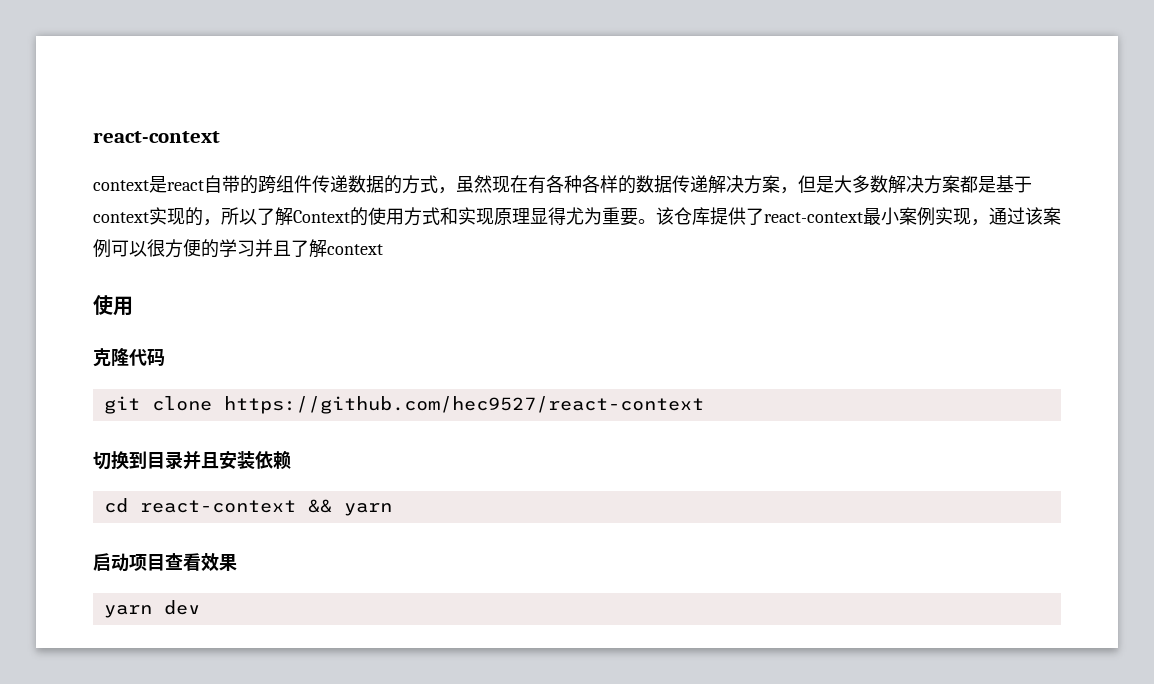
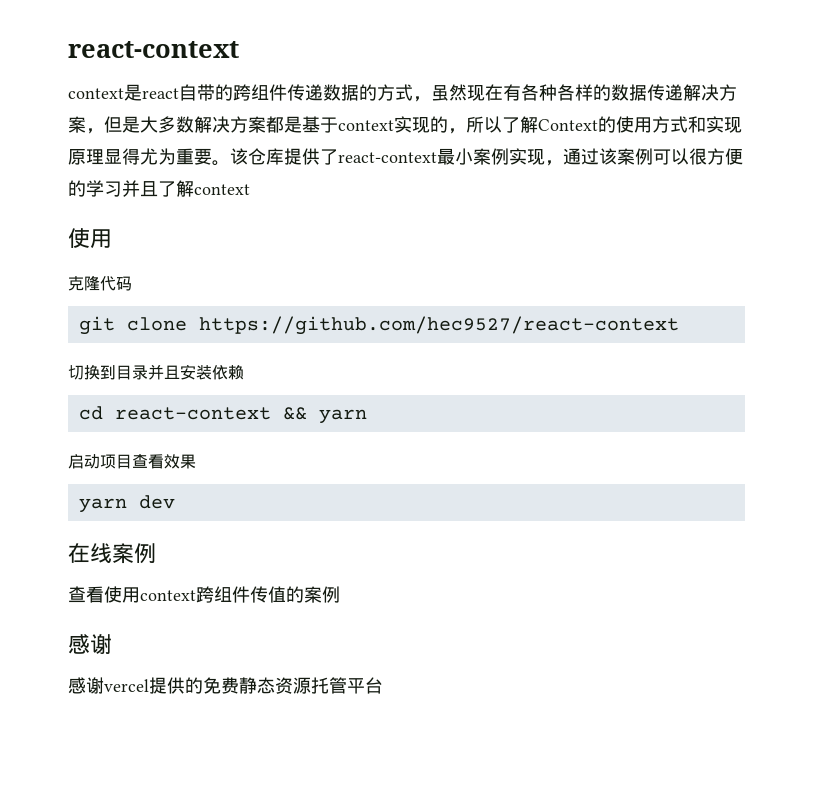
(200, 607) none -> [68,543,156,564] [68,586,340,603] [68,634,112,654] [68,677,383,694] // 在线案例 // 查看使用context跨组件传值的案例 // 感谢 // 感谢vercel提供的免费静态资源托管平台

